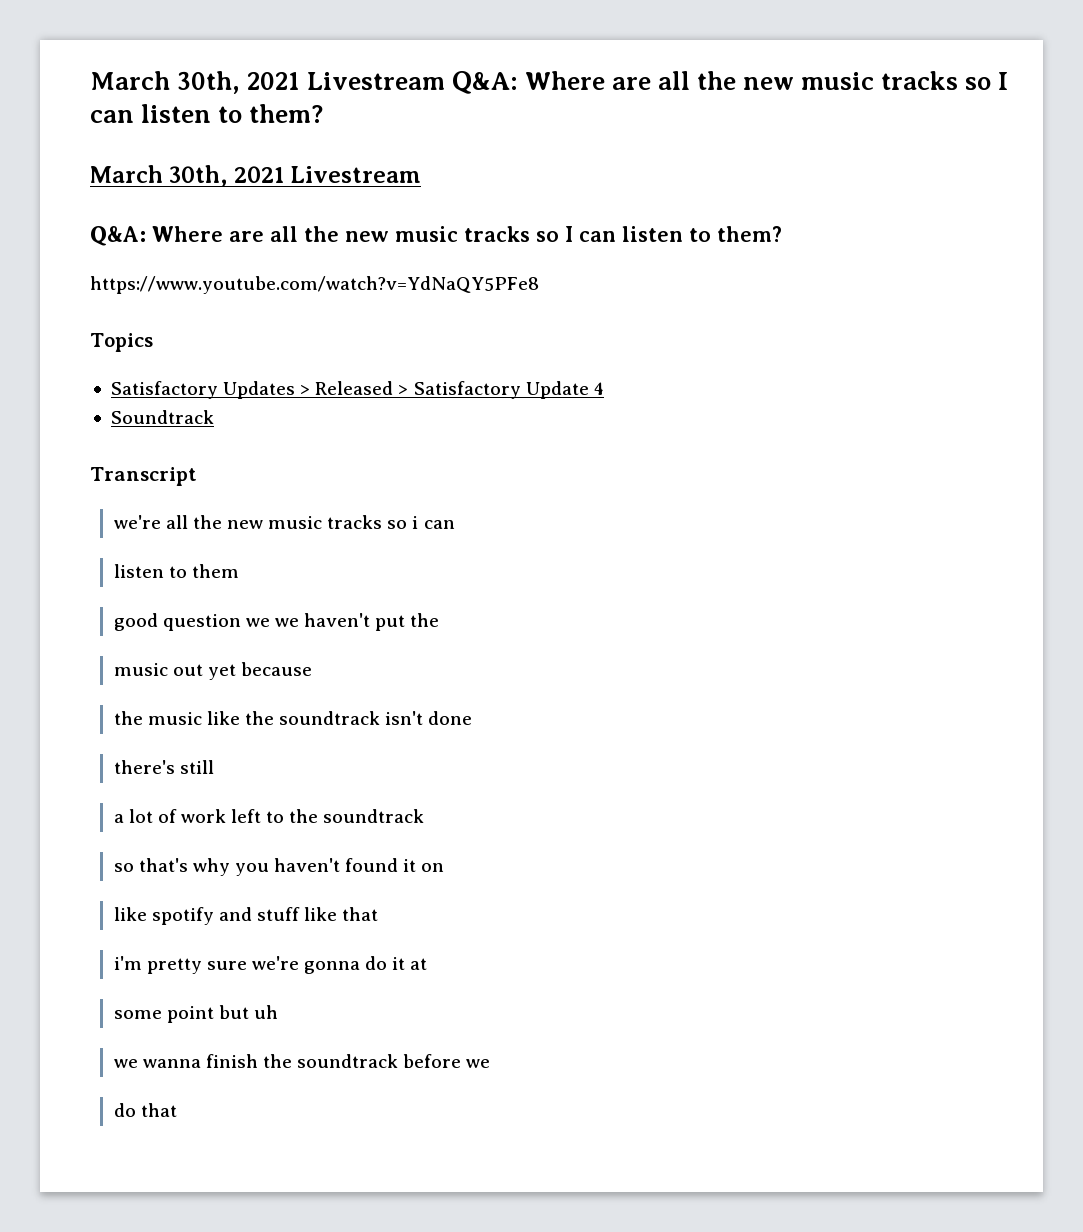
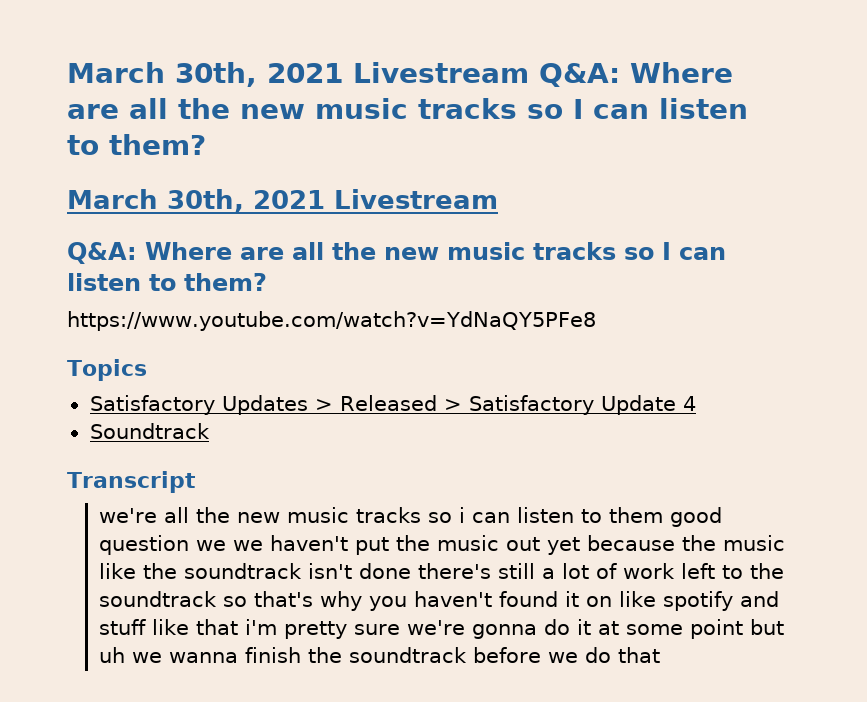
(455, 524) // -> (511, 517) none
(239, 571) // -> (664, 515) none
(440, 620) // -> (431, 543) none
(312, 669) // -> (676, 543) none
(473, 718) // -> (412, 571) none
(214, 767) // -> (536, 571) none
(425, 816) // -> (218, 599) none
(445, 867) // -> (613, 601) none
(379, 914) // -> (239, 627) none
(428, 964) // -> (620, 628) none
(278, 1012) // -> (126, 655) none
(491, 1063) // -> (579, 657) none

